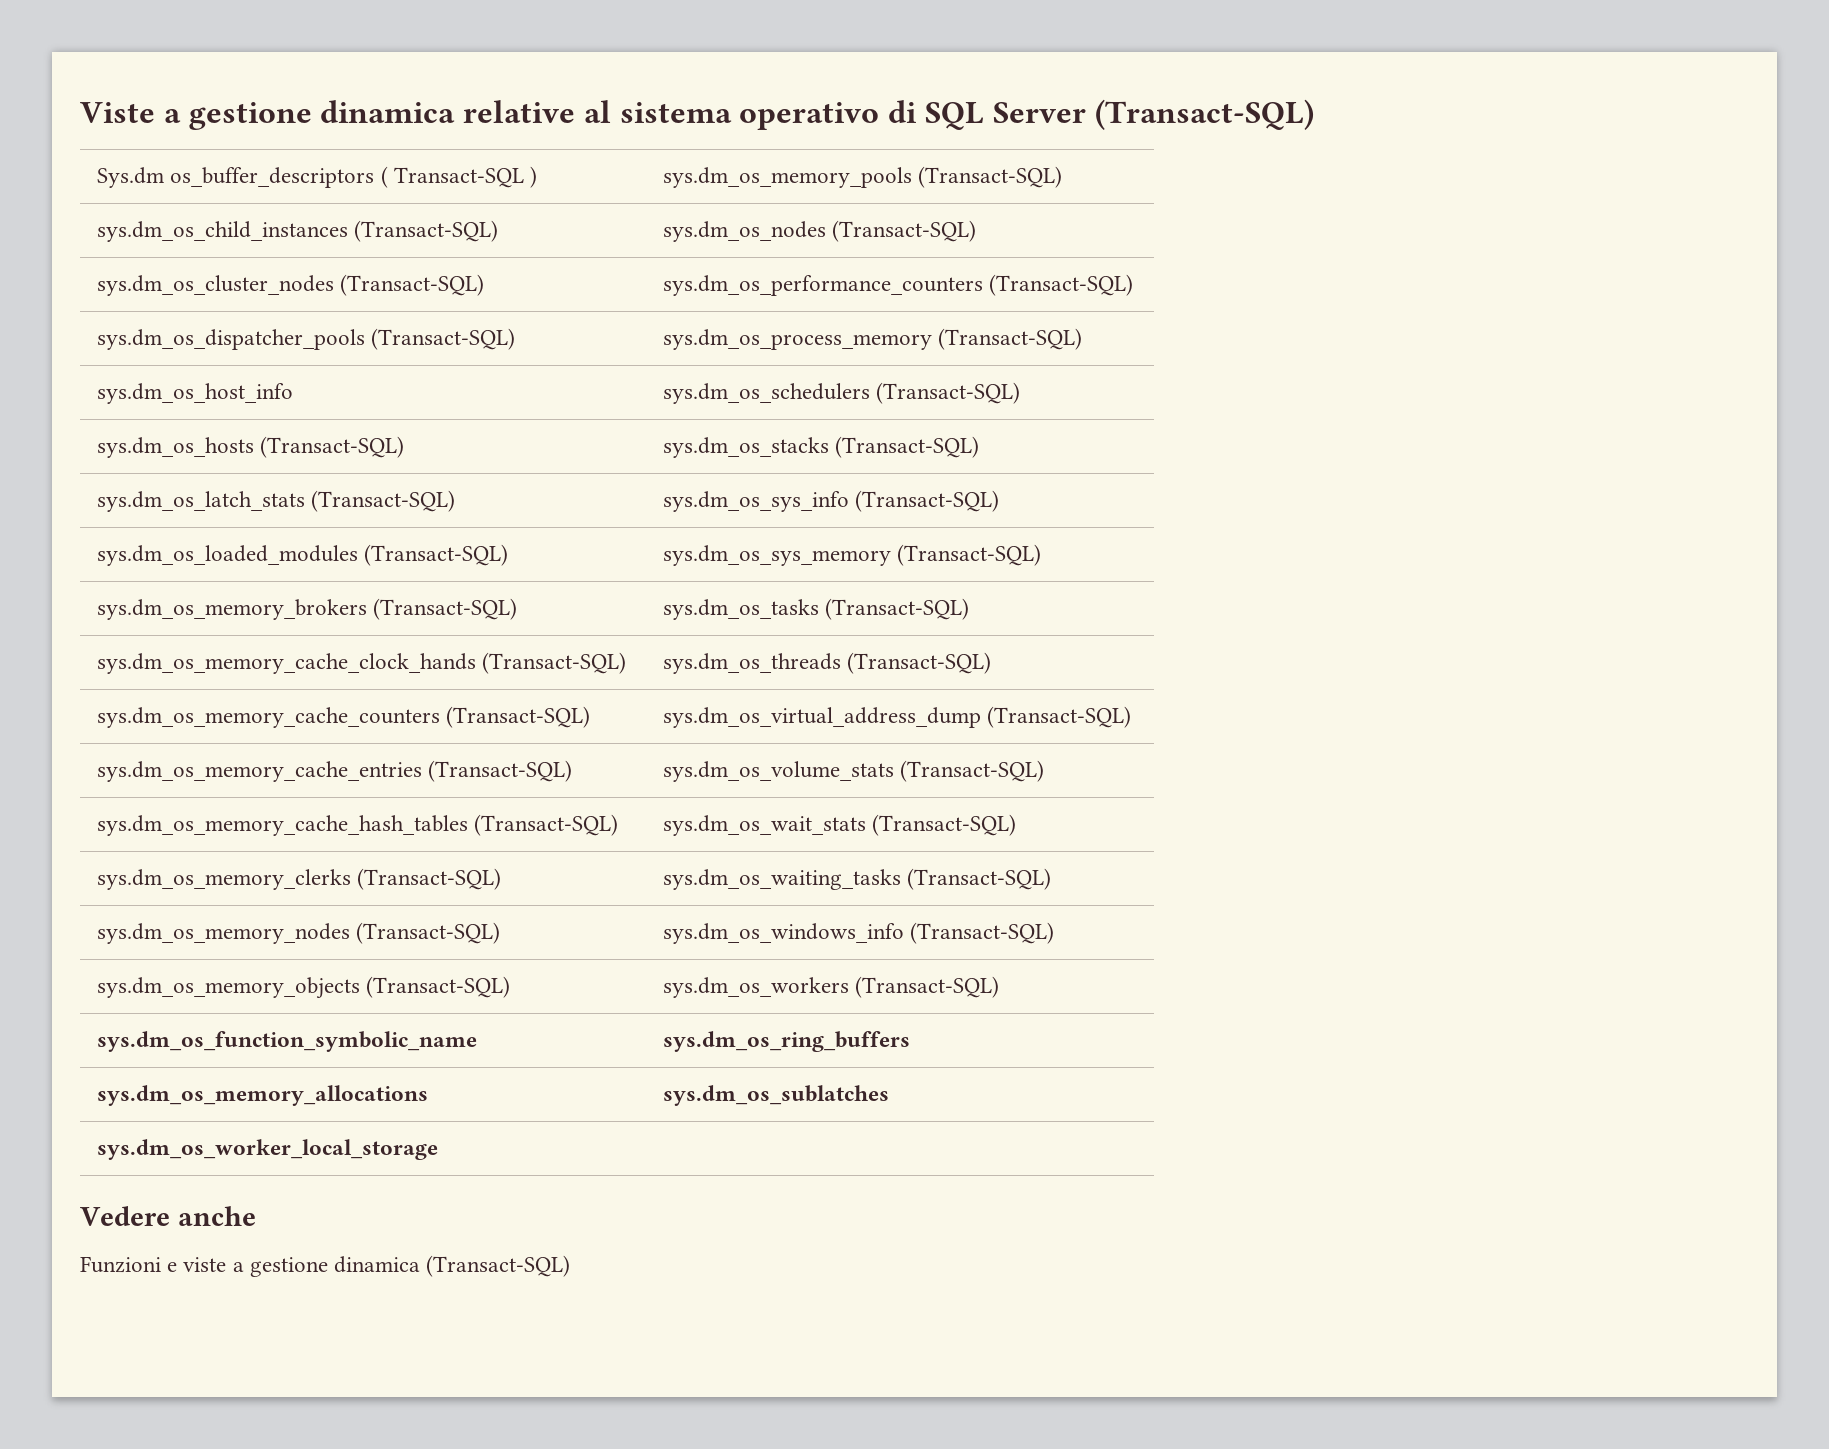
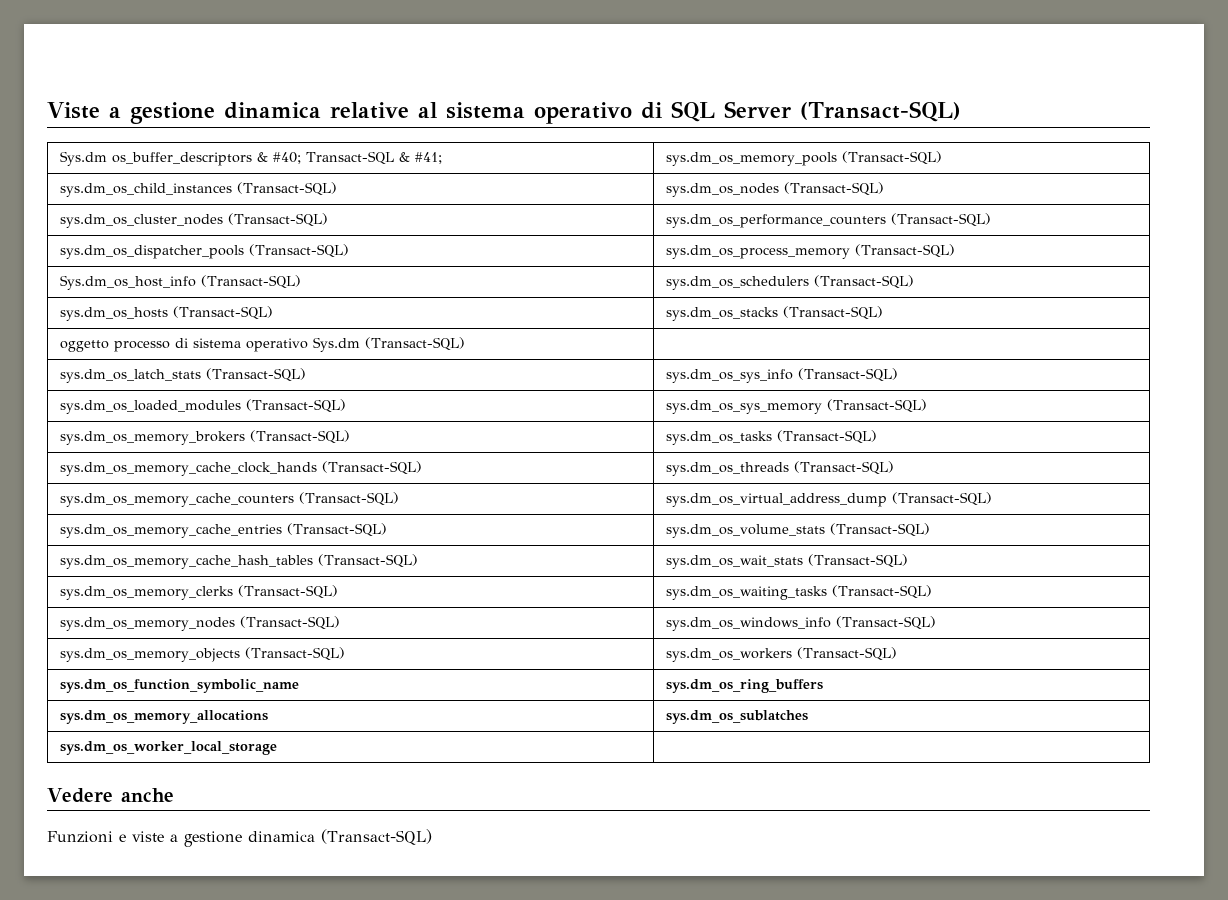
[380,166,538,188] ( Transact-SQL ) -> [256,151,442,165] & #40; Transact-SQL & #41;
[97,383,294,404] sys.dm_os_host_info -> [59,275,301,290] Sys.dm_os_host_info (Transact-SQL)
(980, 447) none -> [59,337,465,352] // oggetto processo di sistema operativo Sys.dm (Transact-SQL) |

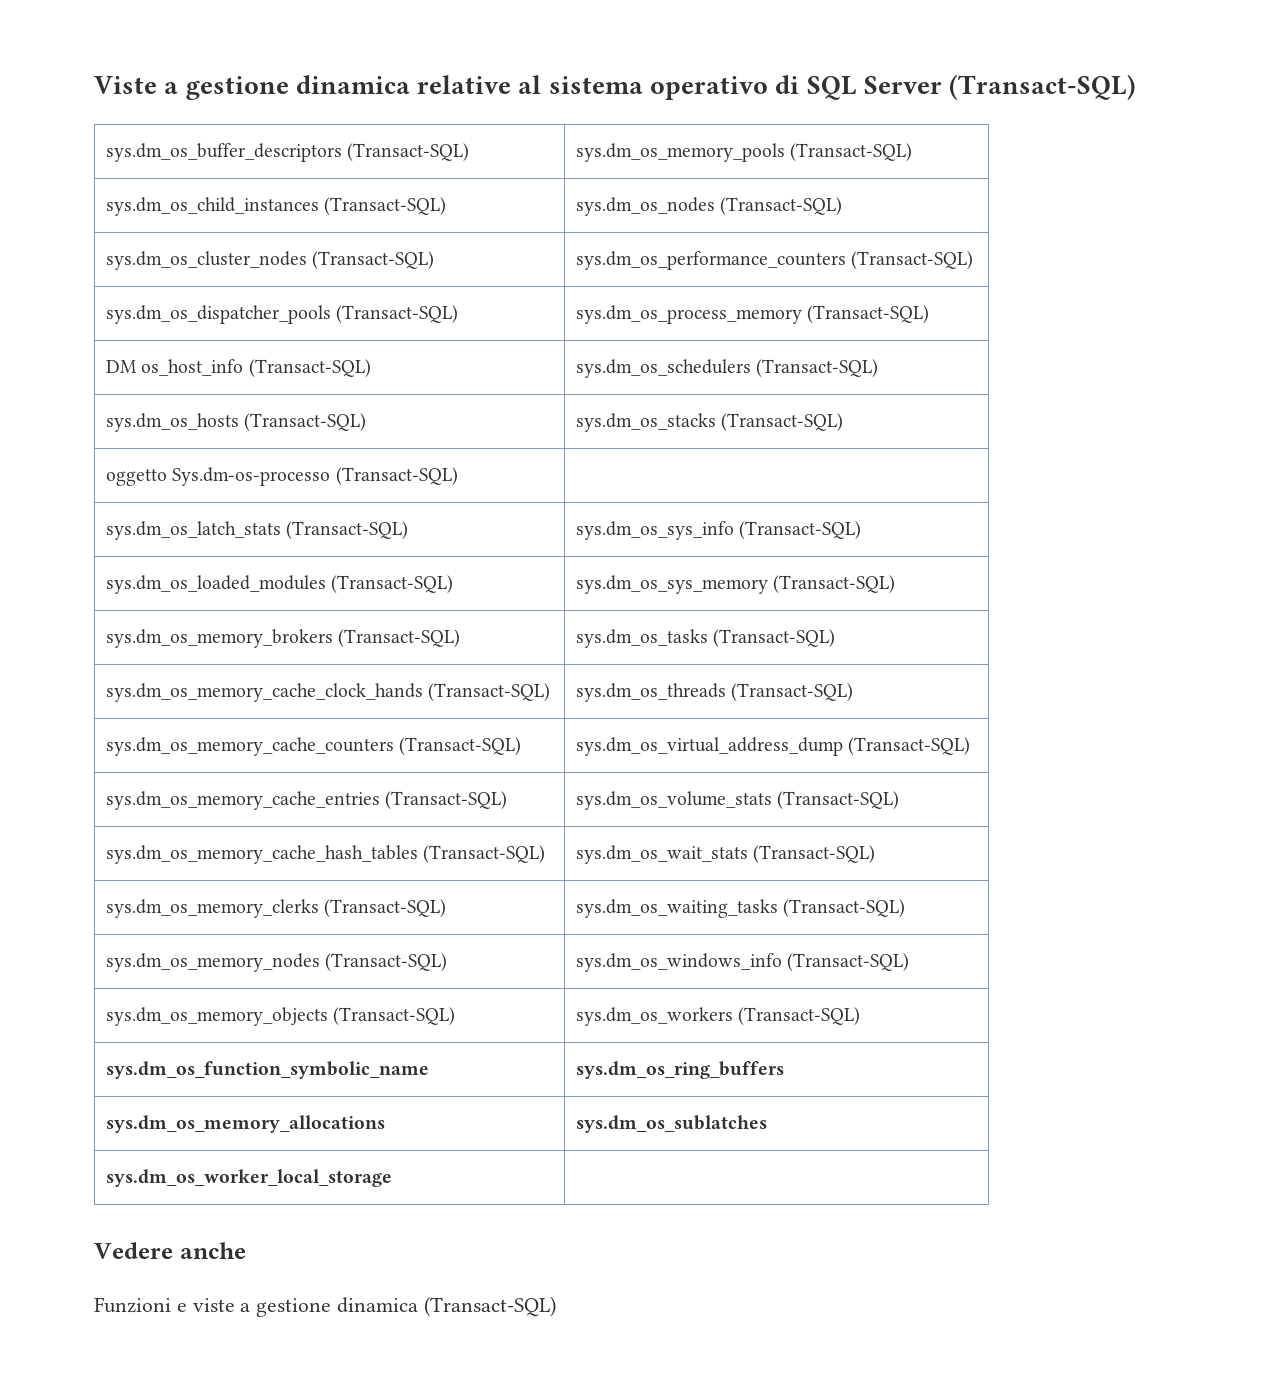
[59,151,442,166] Sys.dm os_buffer_descriptors & #40; Transact-SQL & #41; -> [106,143,470,162] sys.dm_os_buffer_descriptors (Transact-SQL)
[59,275,196,290] Sys.dm_os_host_info -> [106,359,244,376] DM os_host_info
[113,337,360,352] processo di sistema operativo Sys.dm -> [172,467,331,486] Sys.dm-os-processo

